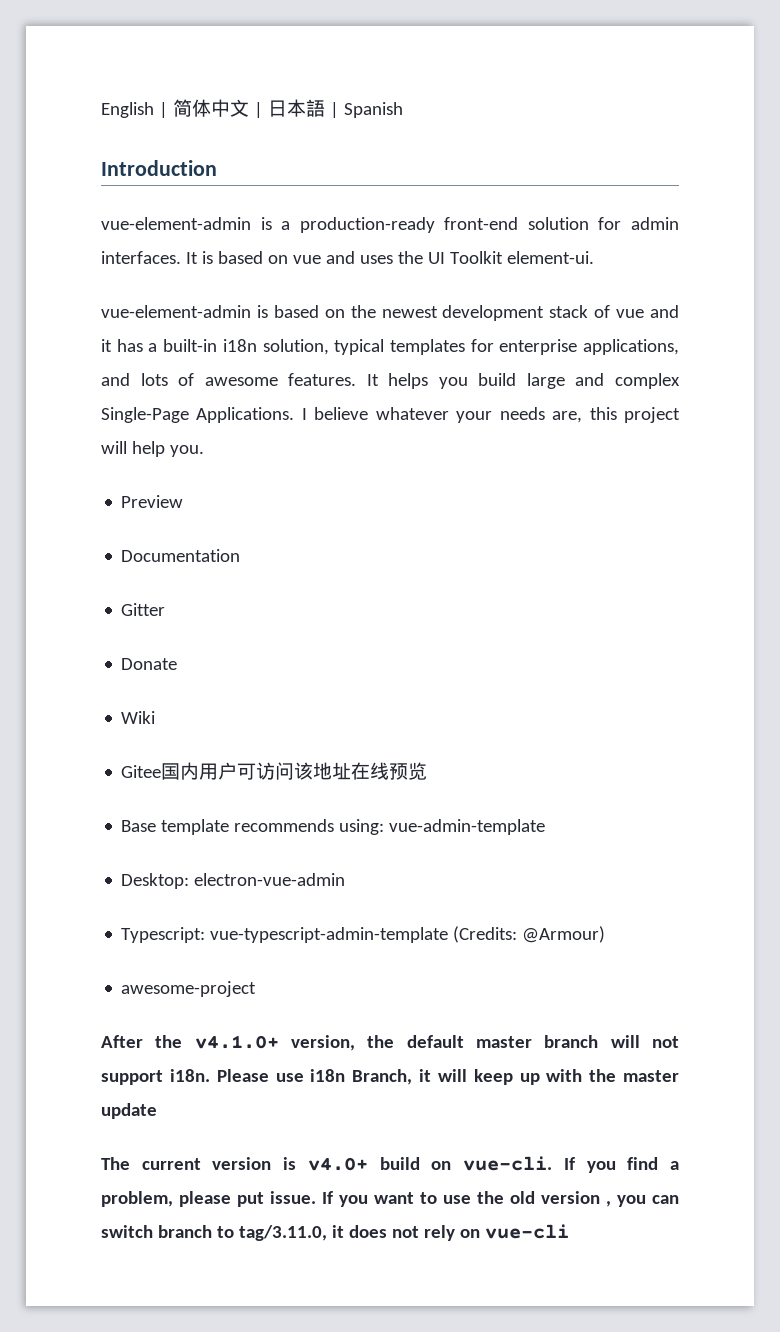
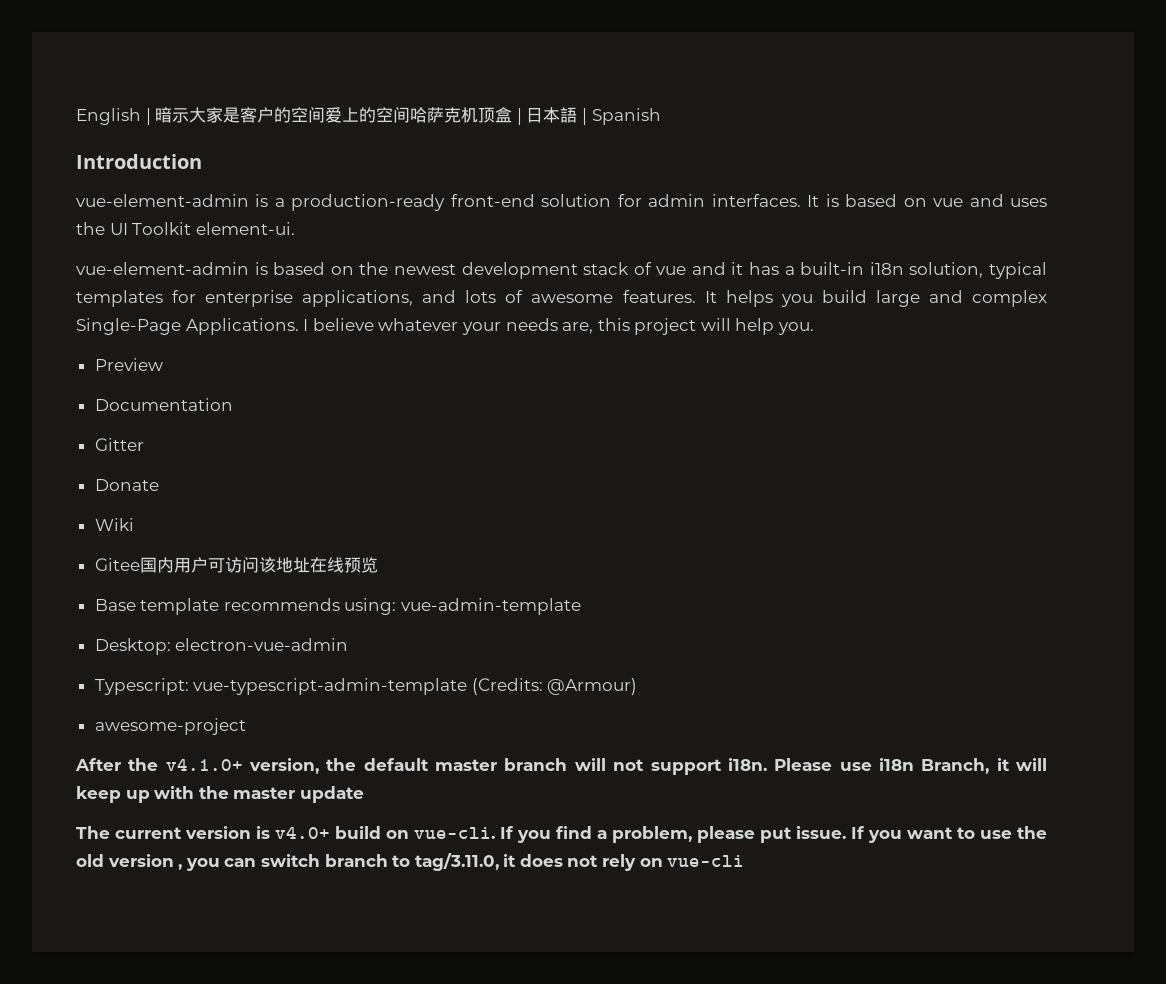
[172,99,249,117] 简体中文 -> [155,107,513,123] 暗示大家是客户的空间爱上的空间哈萨克机顶盒

